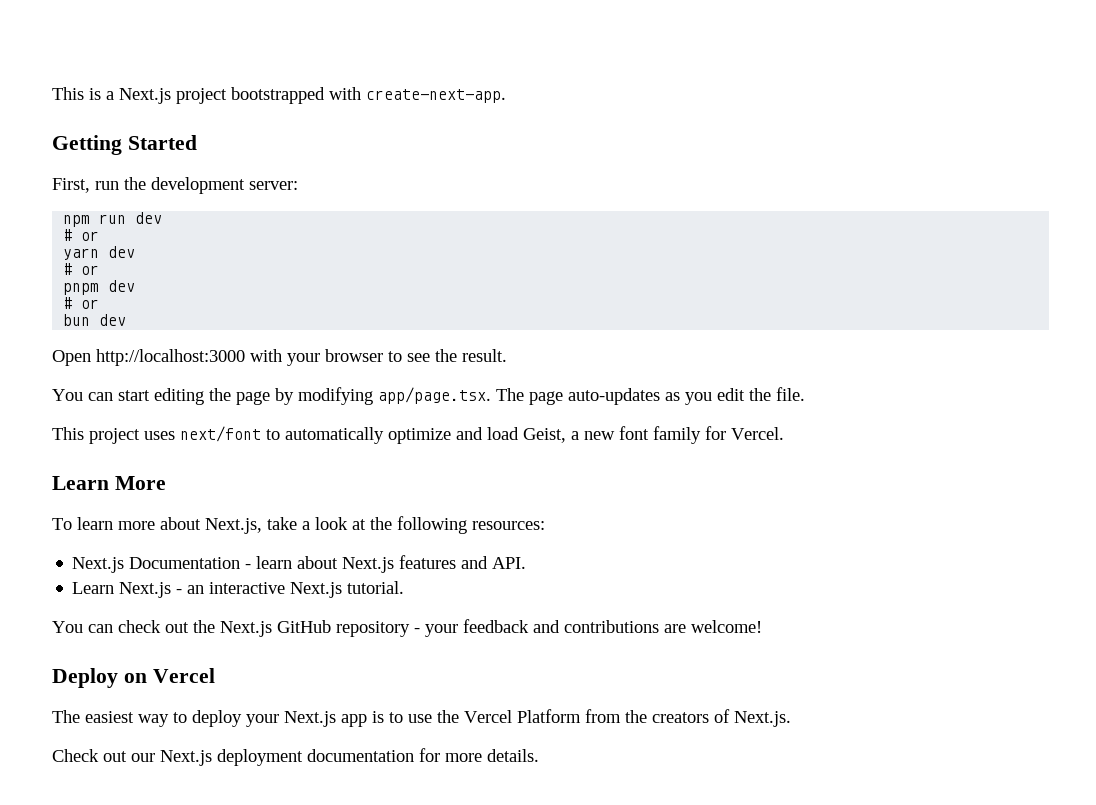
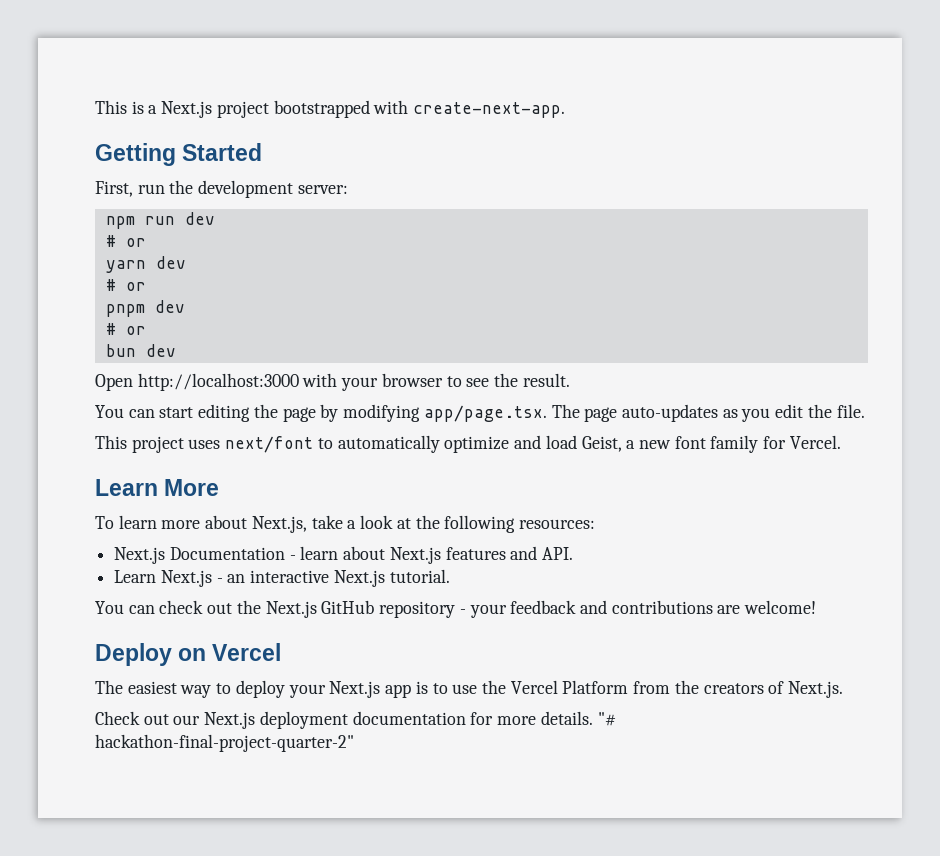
(539, 755) none -> [597,712,616,726] [95,734,354,752] "# hackathon-final-project-quarter-2"

